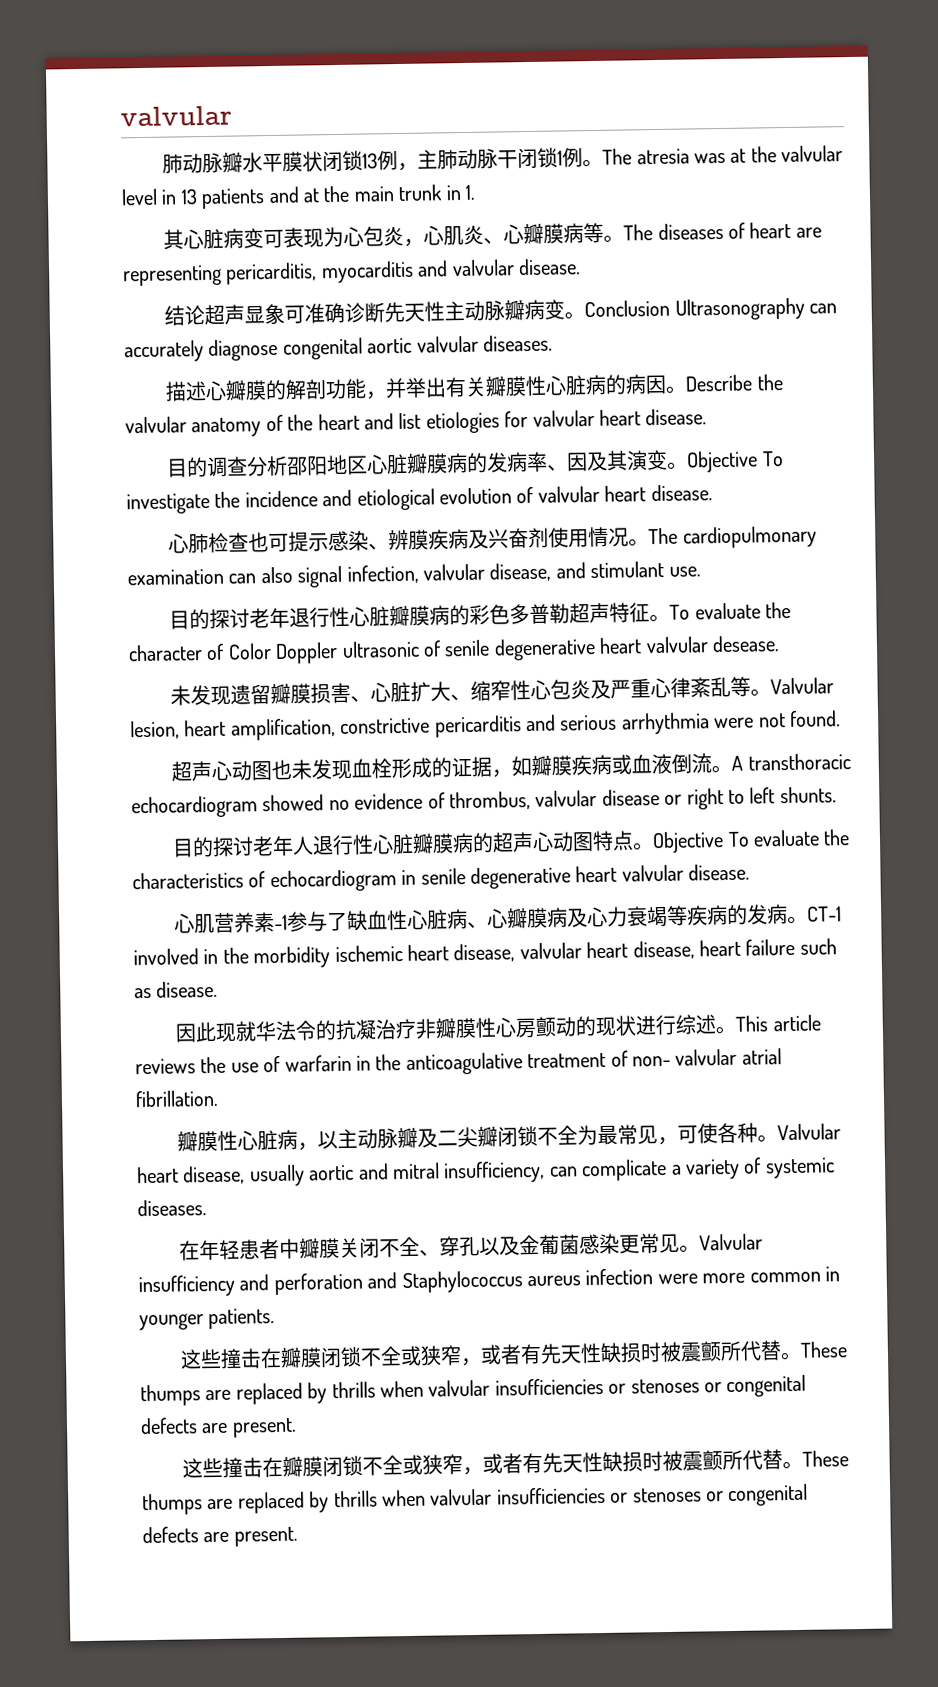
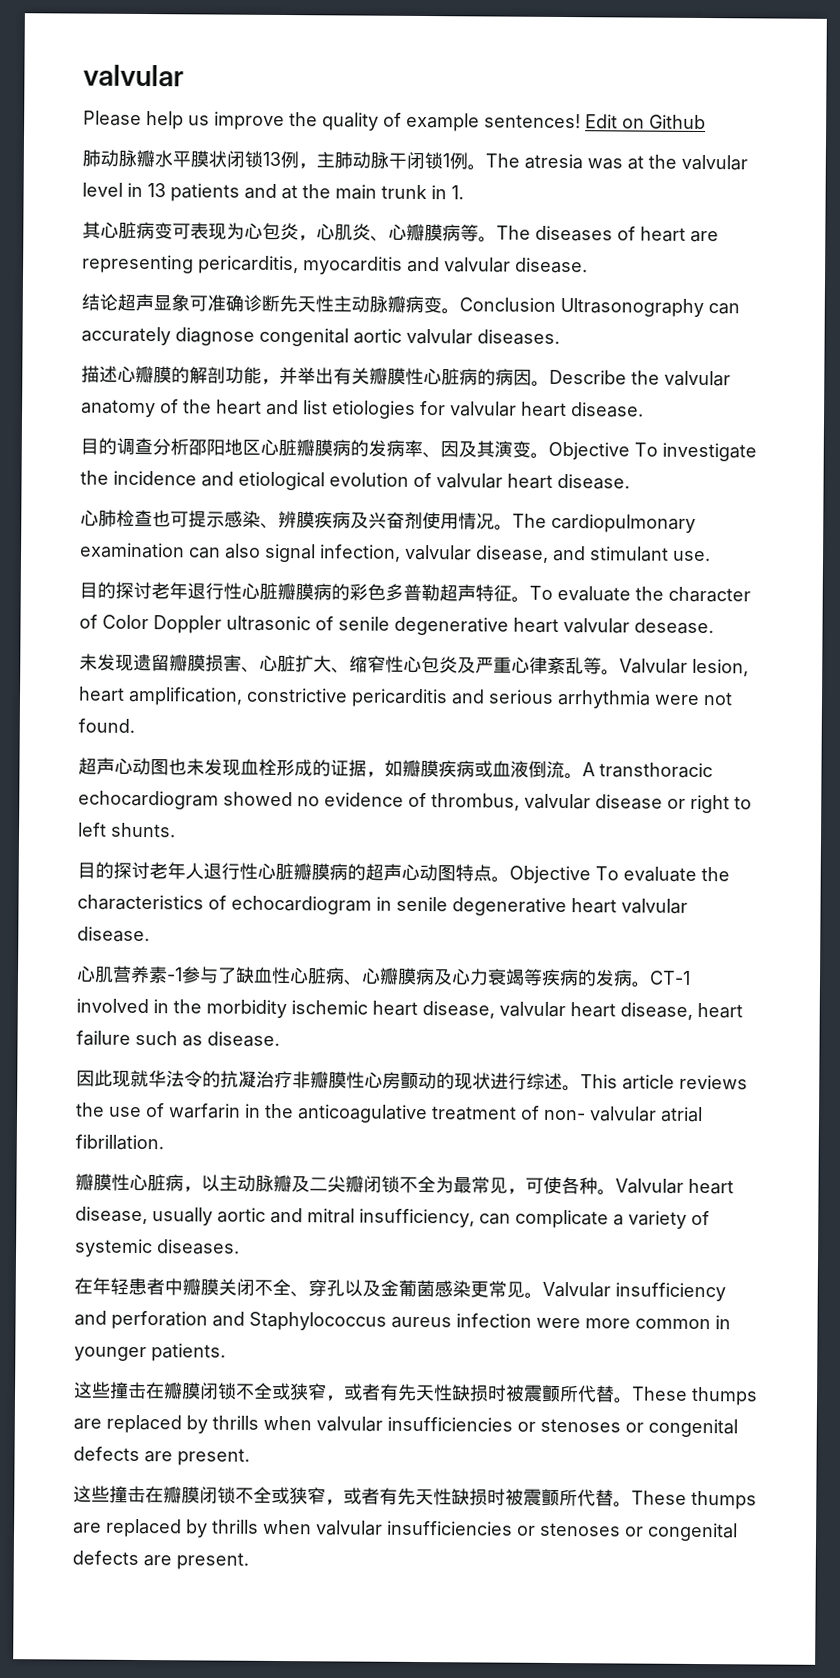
[120,105,232,127] valvular -> [83,64,184,87] [83,110,706,132] valvular // Please help us improve the quality of example sentences! Edit on Github

